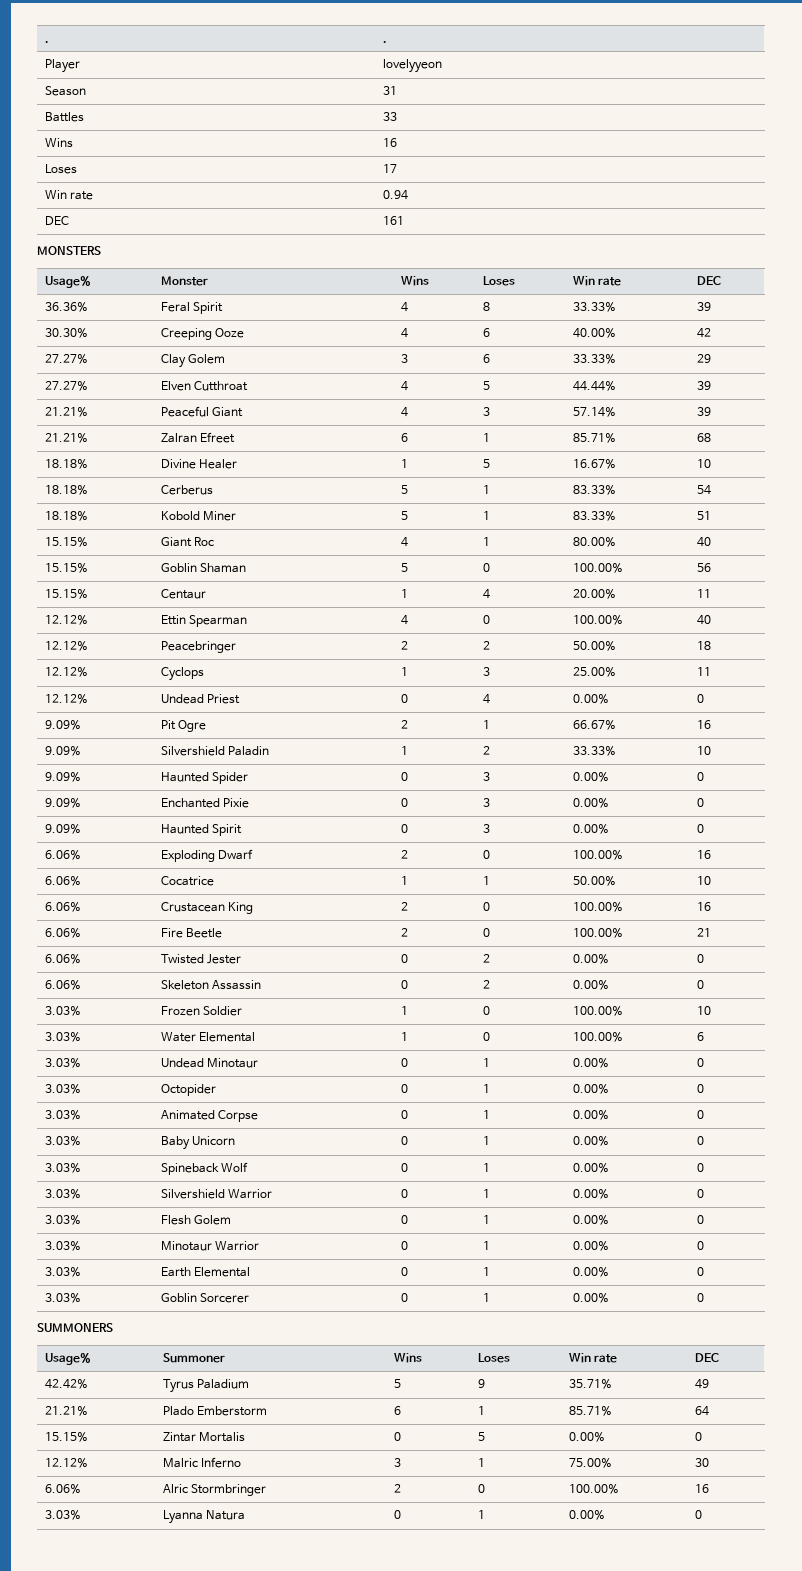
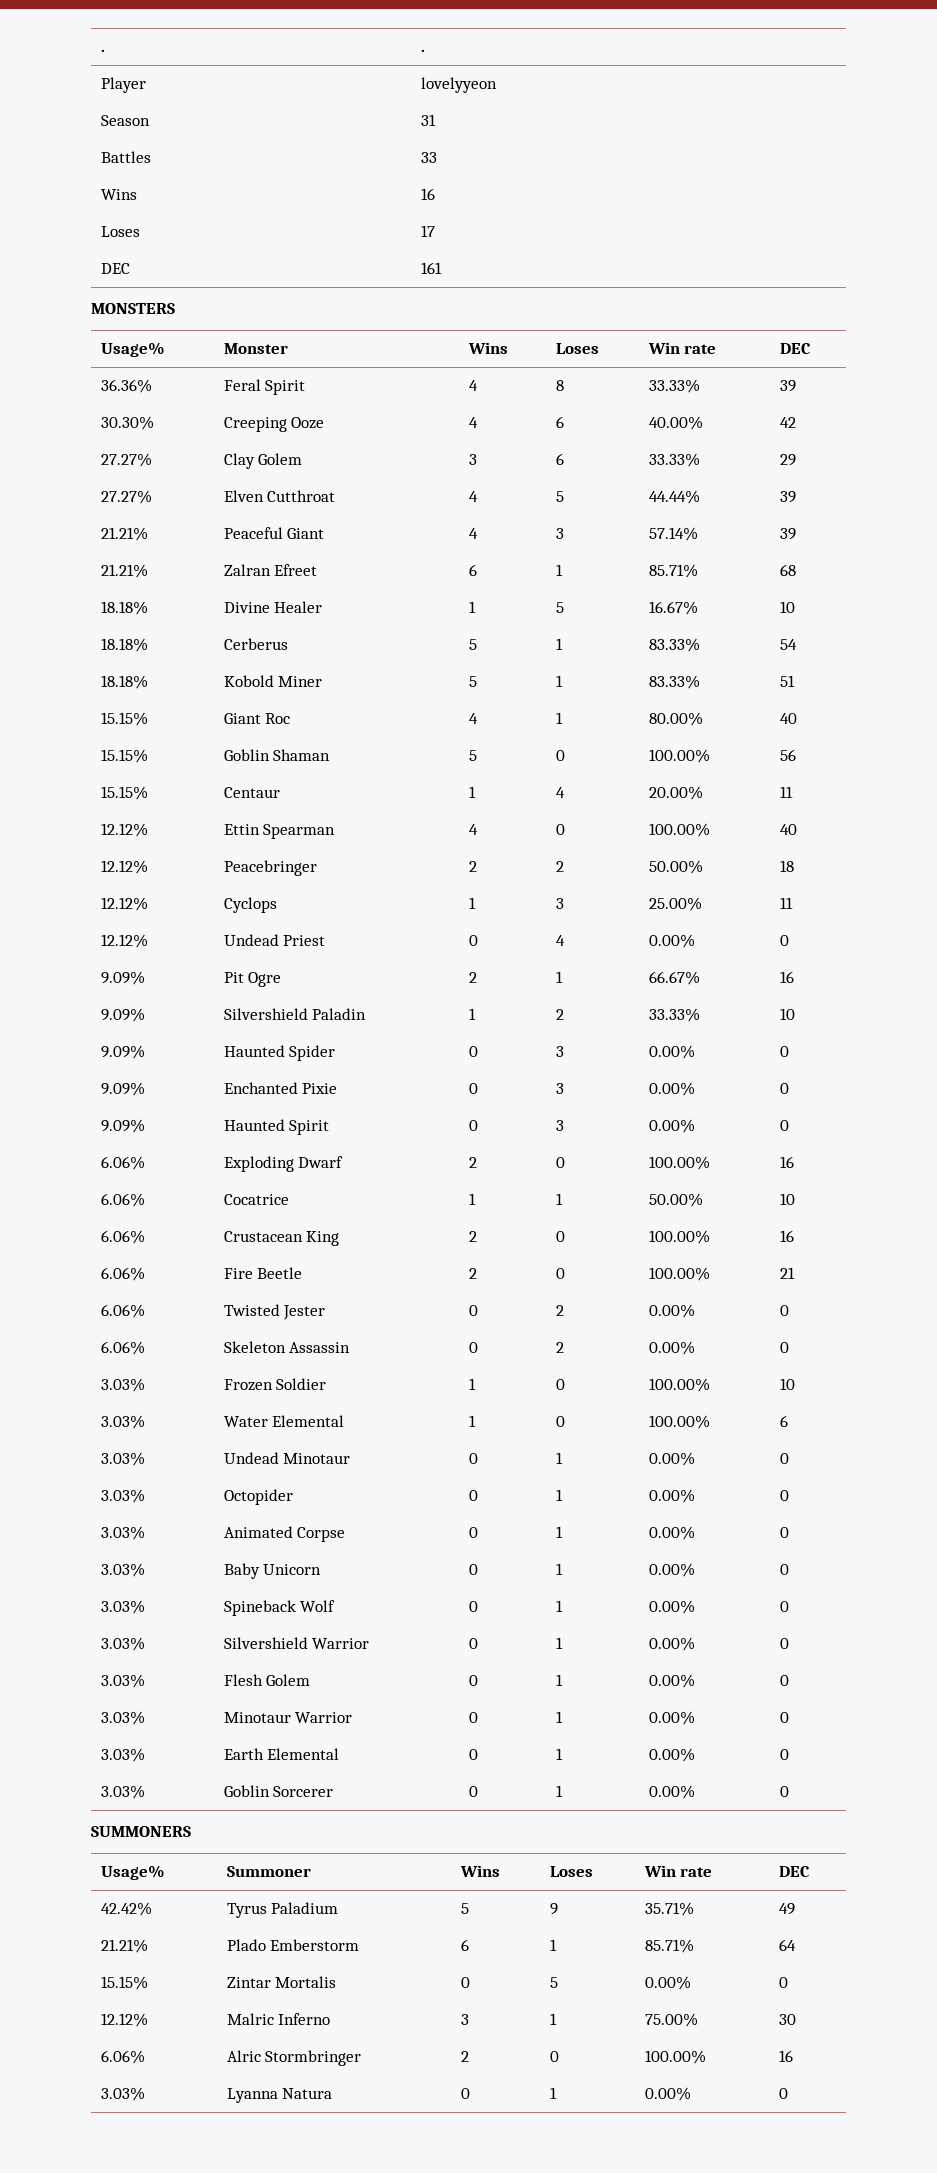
[44,190,93,200] [382,190,408,200] // Win rate | 0.94 -> (435, 231) none

